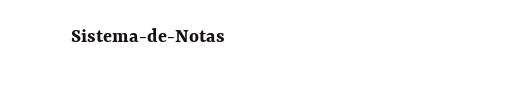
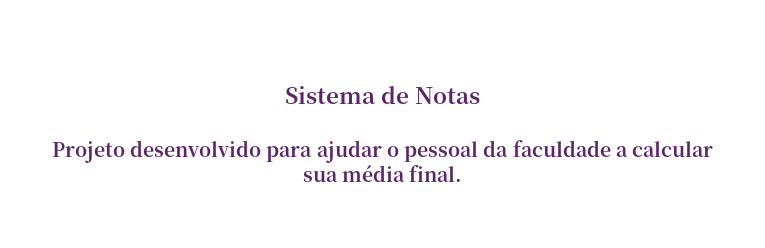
[71,28,225,42] Sistema-de-Notas -> [284,86,481,104] [51,140,714,163] [302,165,463,182] Sistema de Notas // Projeto desenvolvido para ajudar o pessoal da faculdade a calcular sua média final.

